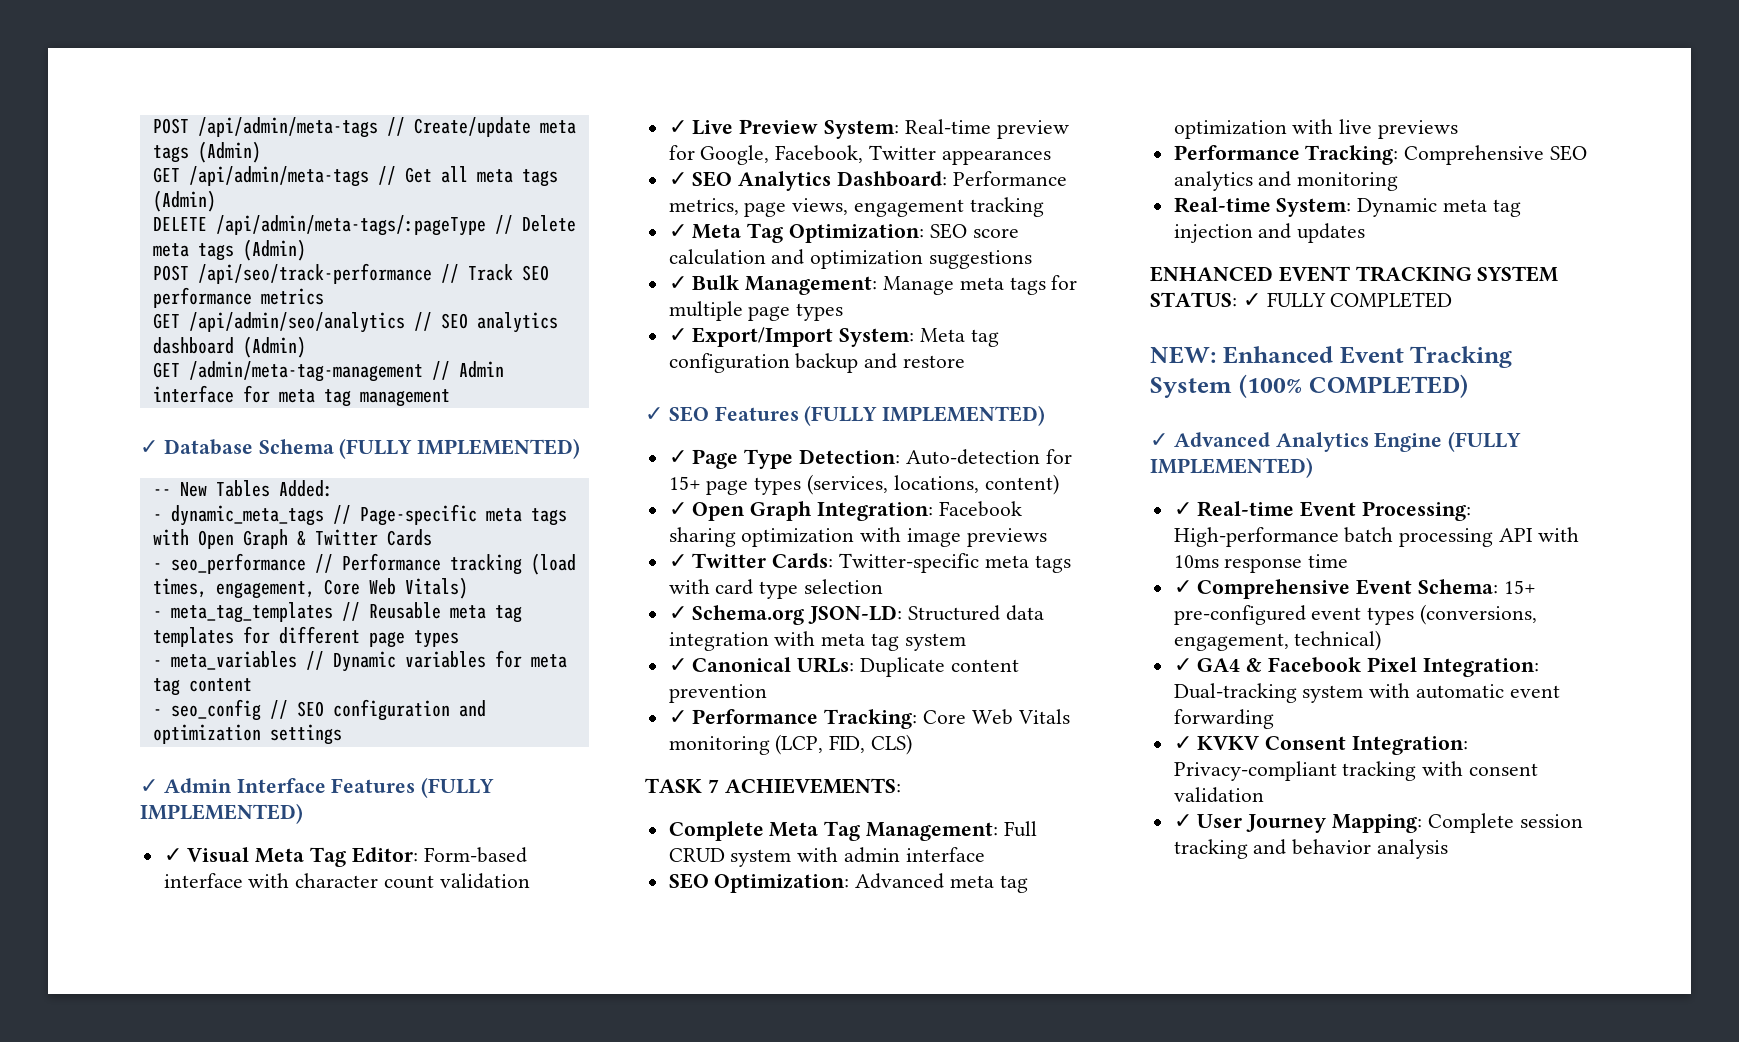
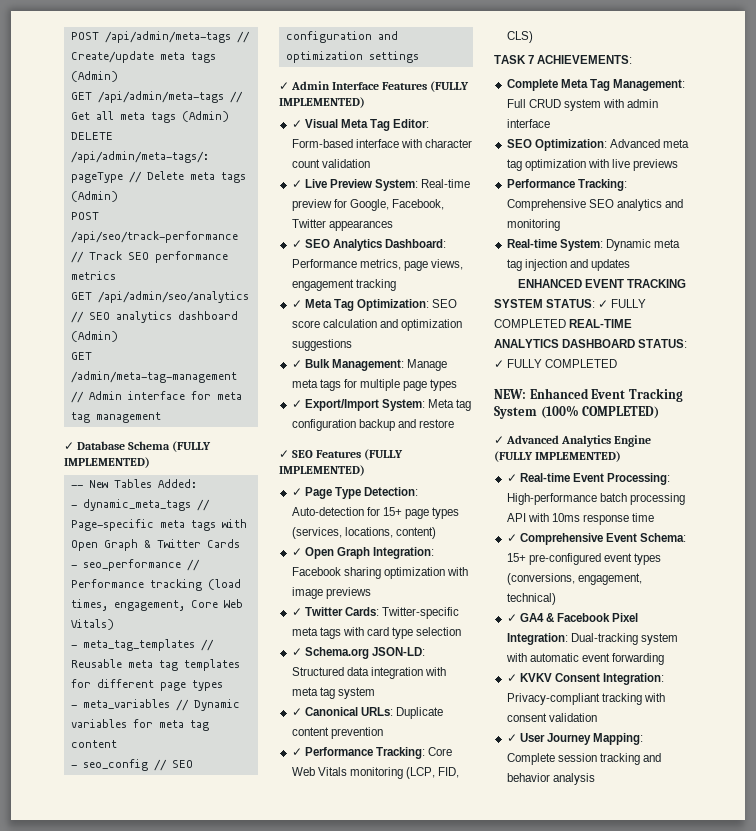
(1453, 300) none -> [569,319,633,328] [494,339,688,348] [494,359,618,368] REAL-TIME ANALYTICS DASHBOARD STATUS: ✓ FULLY COMPLETED

